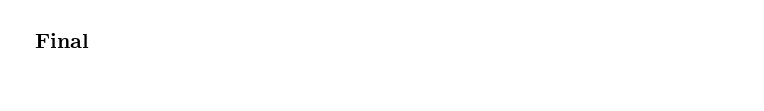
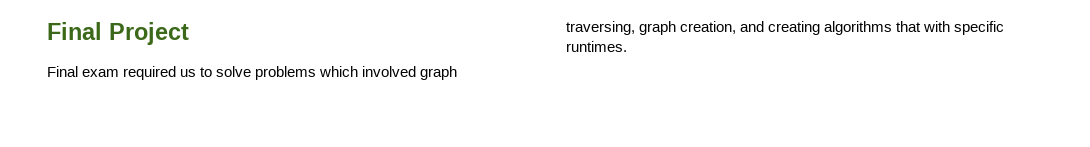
[35,33,89,48] Final -> [47,22,189,45] [47,66,458,80] [566,21,1005,35] [566,41,627,52] Final Project // Final exam required us to solve problems which involved graph traversing, graph creation, and creating algorithms that with specific runtimes.

